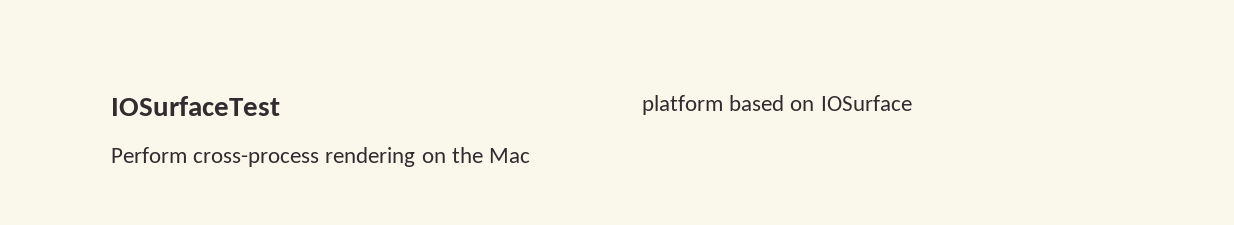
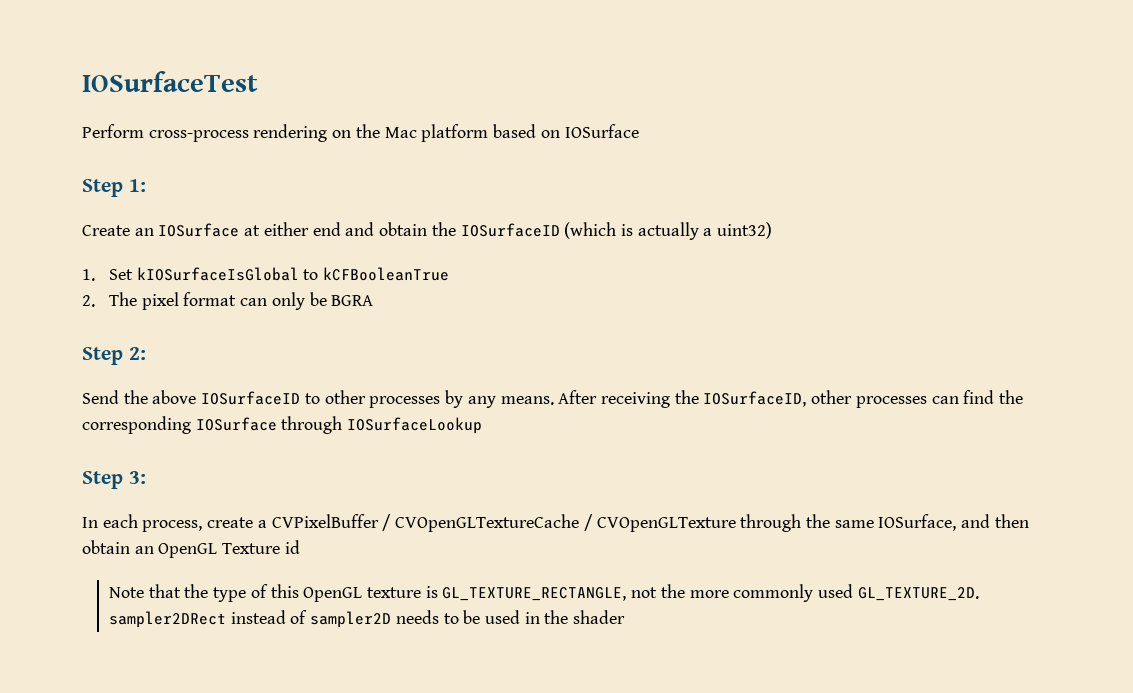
(912, 103) none -> [82,179,146,197] [82,222,773,240] [82,267,450,281] [82,292,374,310] [82,347,146,365] [82,390,1024,408] [82,416,483,434] [82,471,146,489] [82,514,1029,532] [82,540,300,558] [108,584,979,602] [108,610,626,628] // Step 1: // Create an IOSurface at either end and obtain the IOSurfaceID (which is actually a uint32) // 1. Set kIOSurfaceIsGlobal to kCFBooleanTrue // 2. The pixel format can only be BGRA // Step 2: // Send the above IOSurfaceID to other processes by any means. After receiving the IOSurfaceID, other processes can find the corresponding IOSurface through IOSurfaceLookup // Step 3: // In each process, create a CVPixelBuffer / CVOpenGLTextureCache / CVOpenGLTexture through the same IOSurface, and then obtain an OpenGL Texture id // Note that the type of this OpenGL texture is GL_TEXTURE_RECTANGLE, not the more commonly used GL_TEXTURE_2D. sampler2DRect instead of sampler2D needs to be used in the shader

